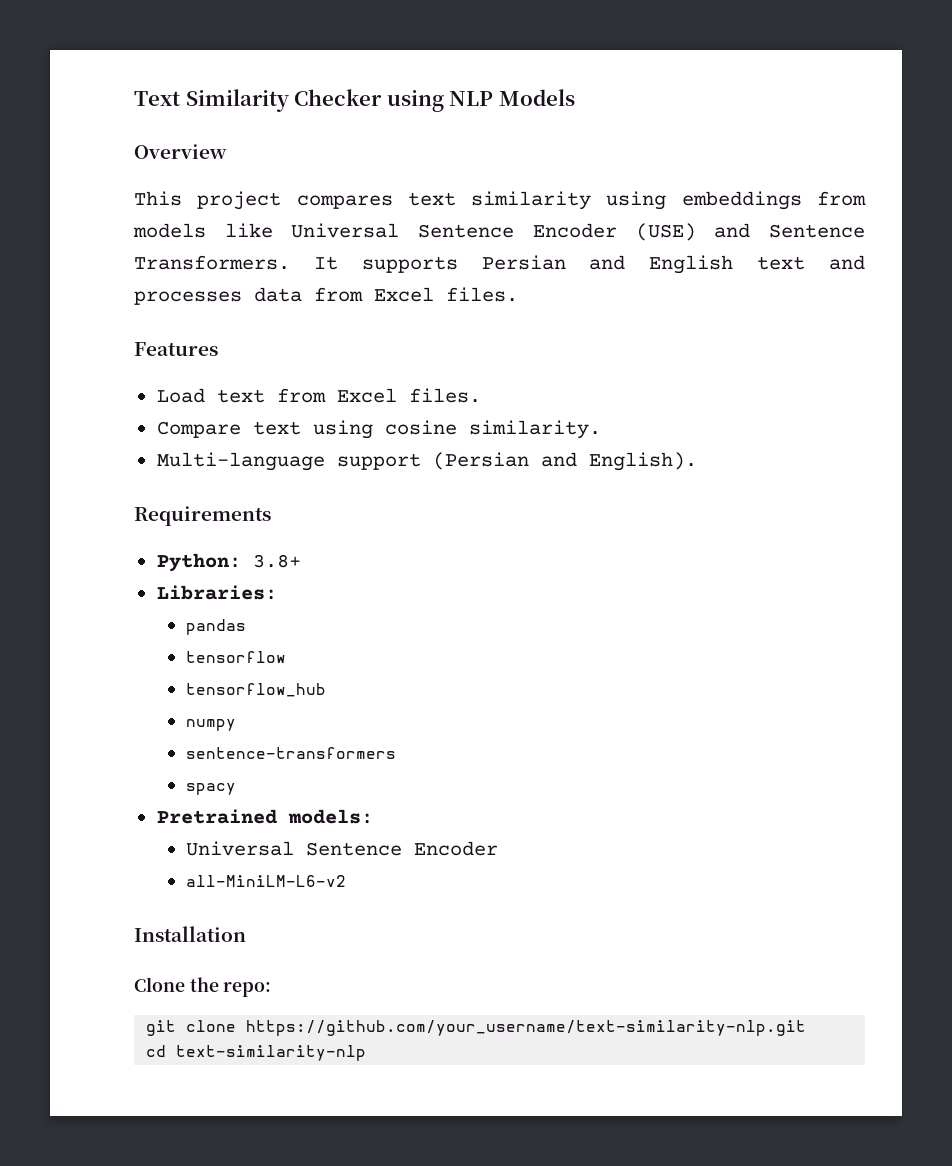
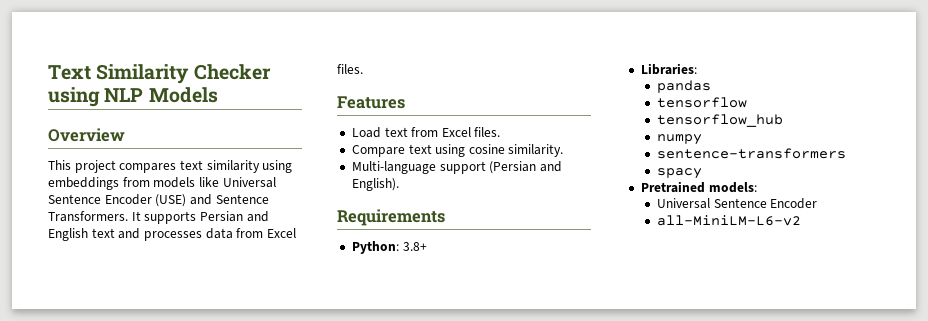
[134,926,246,942] [134,977,272,997] [146,1020,807,1036] [146,1045,367,1061] // Installation // Clone the repo: // git clone https://github.com/your_username/text-similarity-nlp.git // cd text-similarity-nlp -> (801, 220) none

